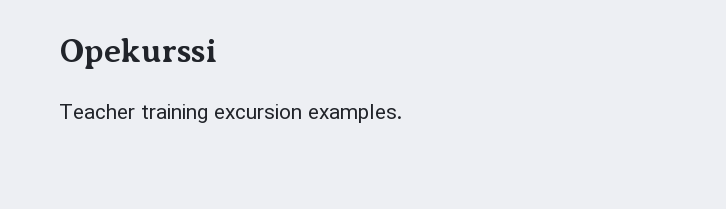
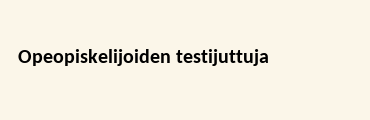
[59,38,217,69] [59,104,402,123] Opekurssi // Teacher training excursion examples. -> [18,49,270,66] Opeopiskelijoiden testijuttuja

